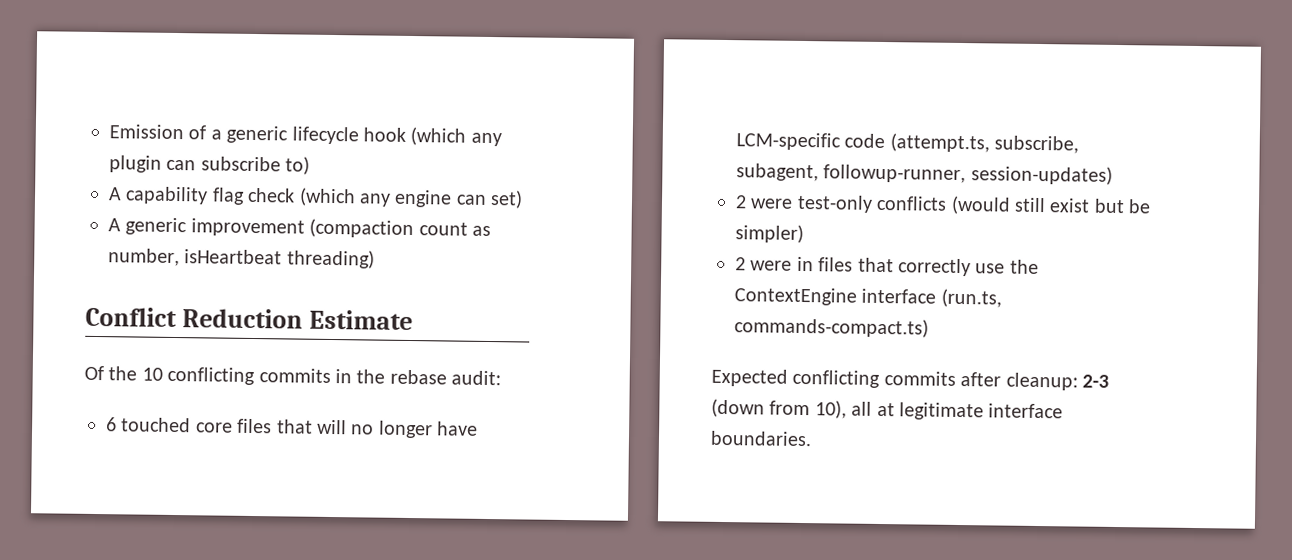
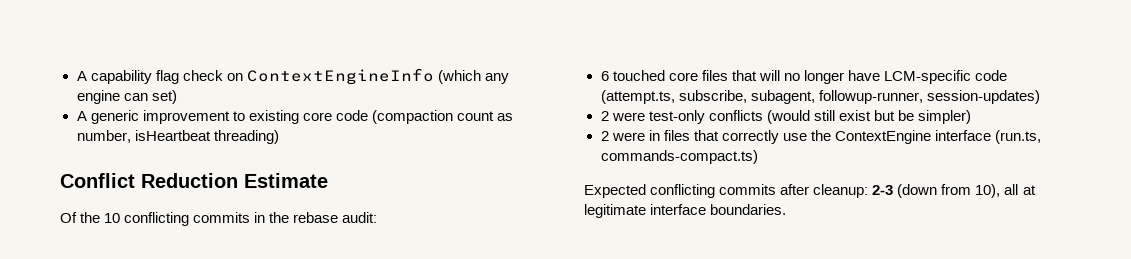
[109,124,502,147] [109,155,311,175] Emission of a generic lifecycle hook (which any plugin can subscribe to) // -> (76, 76) none
(296, 195) none -> [226,68,434,85] on ContextEngineInfo
(305, 227) none -> [232,110,368,124] to existing core code

